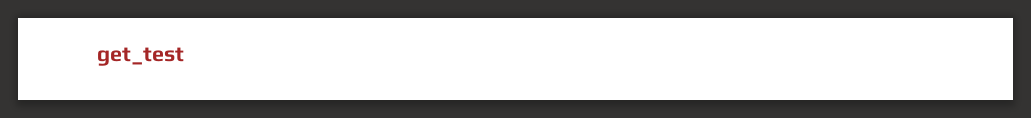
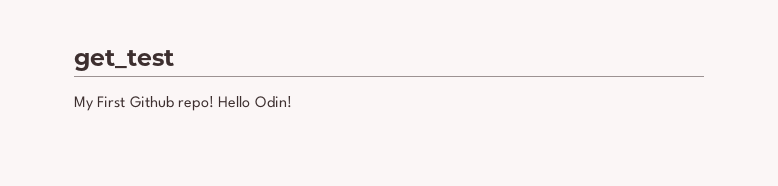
(184, 56) none -> [74,96,292,111] // My First Github repo! Hello Odin!

